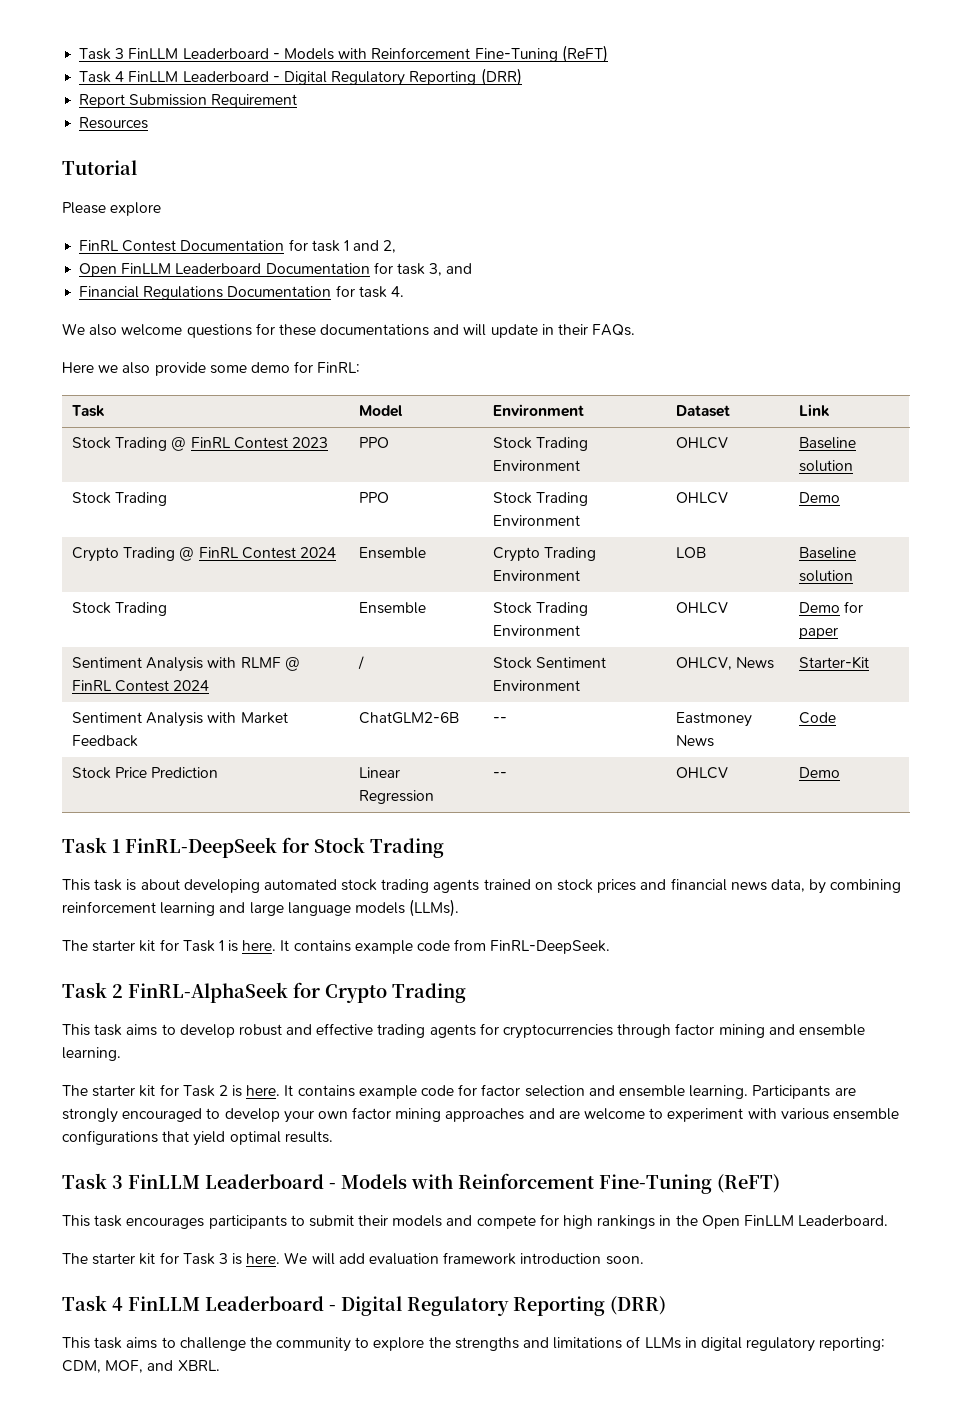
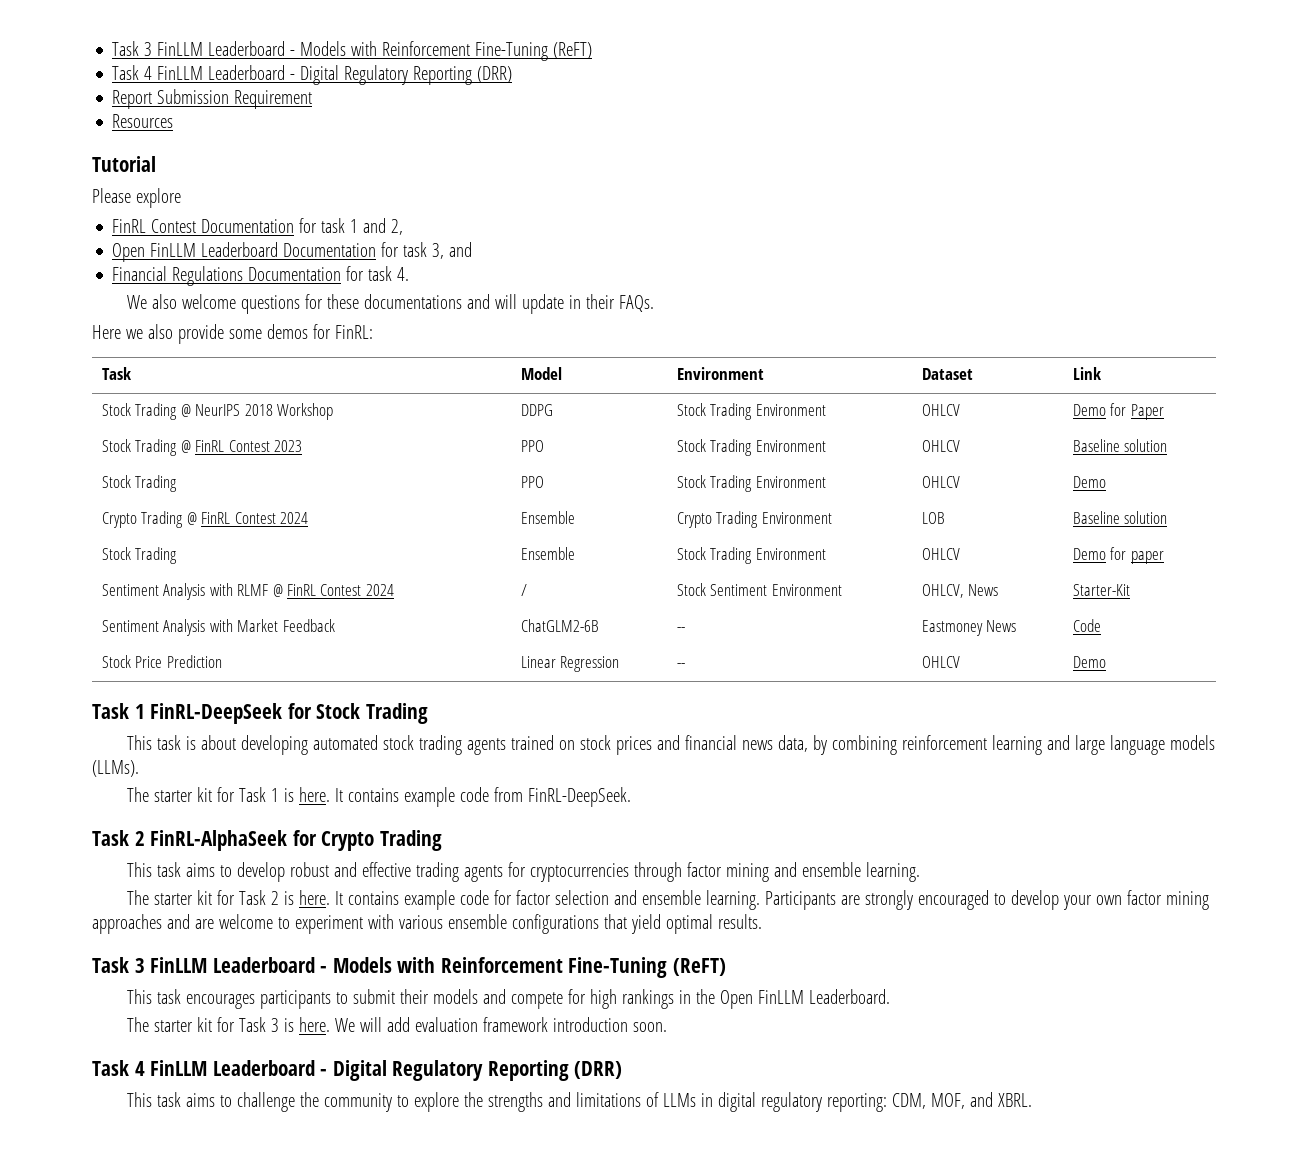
[250,362,290,373] demo -> [266,324,308,339] demos
(831, 410) none -> [101,403,333,420] [520,404,553,416] [676,403,826,420] [921,404,960,416] [1072,403,1164,420] // Stock Trading @ NeurIPS 2018 Workshop | DDPG | Stock Trading Environment | OHLCV | Demo for Paper

